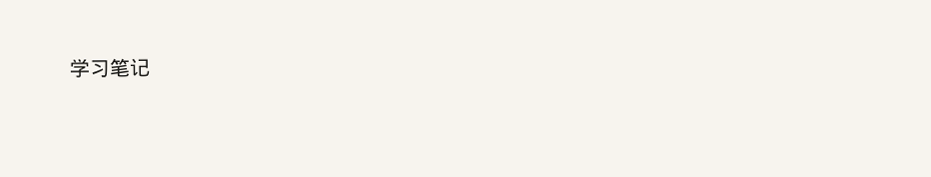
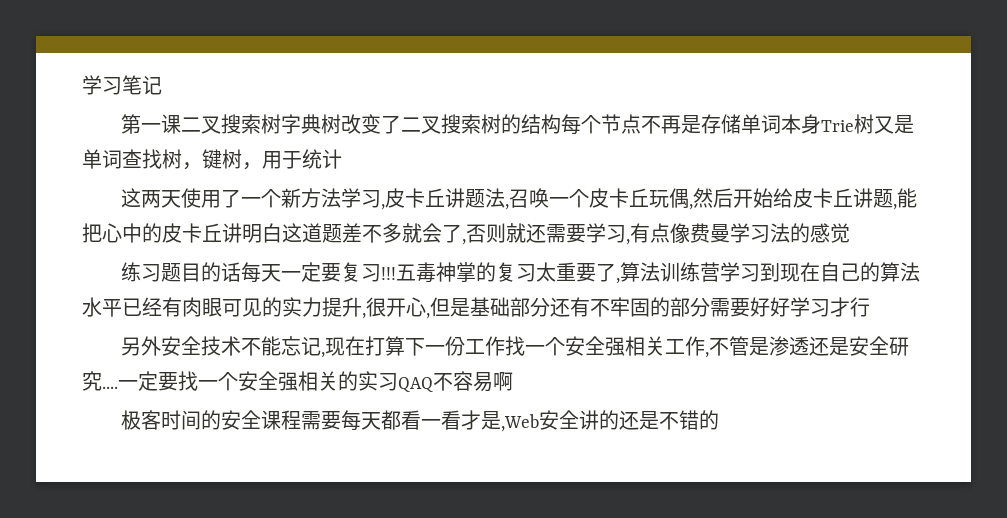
(150, 67) none -> [120,114,914,135] [82,149,342,170] [120,188,917,210] [82,223,850,245] [120,262,920,284] [82,297,870,319] [120,336,909,358] [82,371,513,392] [120,410,719,432] // 第一课二叉搜索树字典树改变了二叉搜索树的结构每个节点不再是存储单词本身Trie树又是单词查找树，键树，用于统计 // 这两天使用了一个新方法学习,皮卡丘讲题法,召唤一个皮卡丘玩偶,然后开始给皮卡丘讲题,能把心中的皮卡丘讲明白这道题差不多就会了,否则就还需要学习,有点像费曼学习法的感觉 // 练习题目的话每天一定要复习!!!五毒神掌的复习太重要了,算法训练营学习到现在自己的算法水平已经有肉眼可见的实力提升,很开心,但是基础部分还有不牢固的部分需要好好学习才行 // 另外安全技术不能忘记,现在打算下一份工作找一个安全强相关工作,不管是渗透还是安全研究....一定要找一个安全强相关的实习QAQ不容易啊 // 极客时间的安全课程需要每天都看一看才是,Web安全讲的还是不错的

